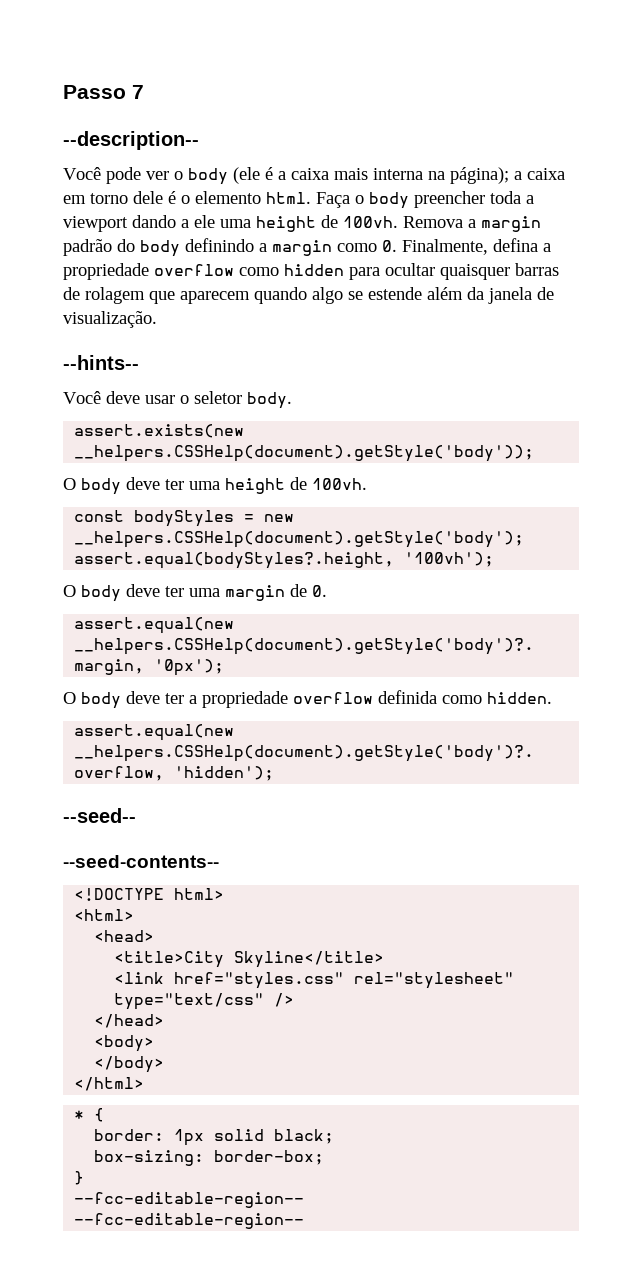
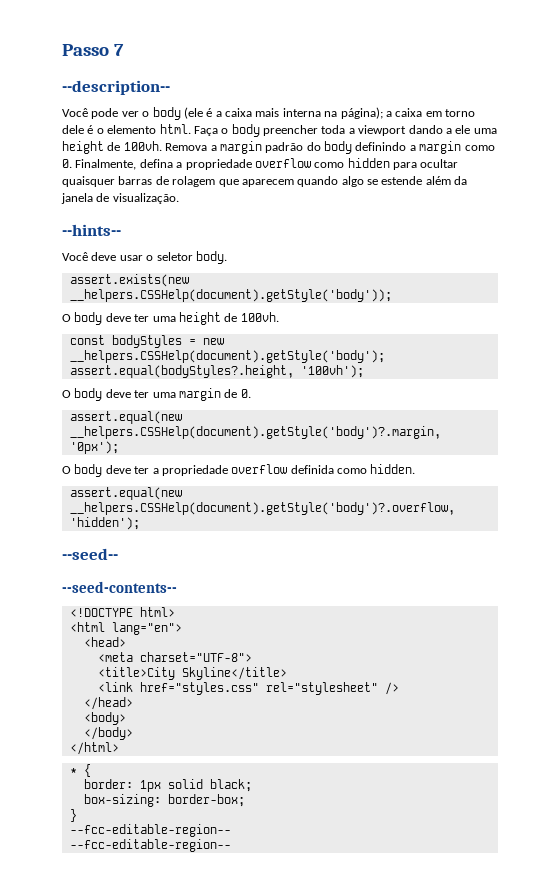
[74,909,135,921] <html> -> [69,622,182,635] <html lang="en">
(155, 936) none -> [97,652,252,662] // <meta charset="UTF-8">
[114,993,265,1010] type="text/css" -> (378, 688) none

